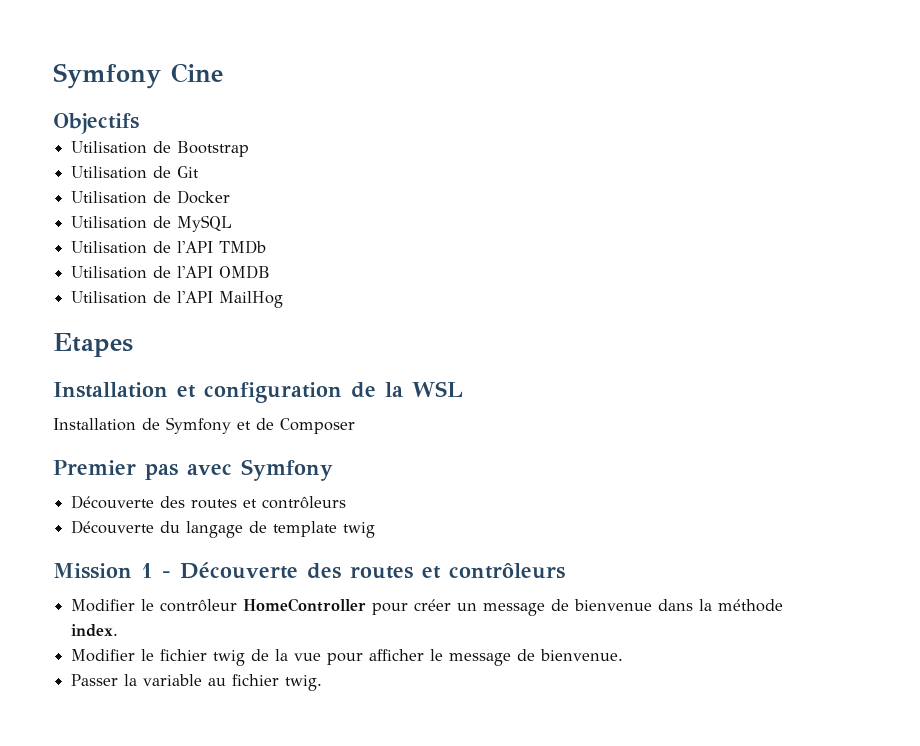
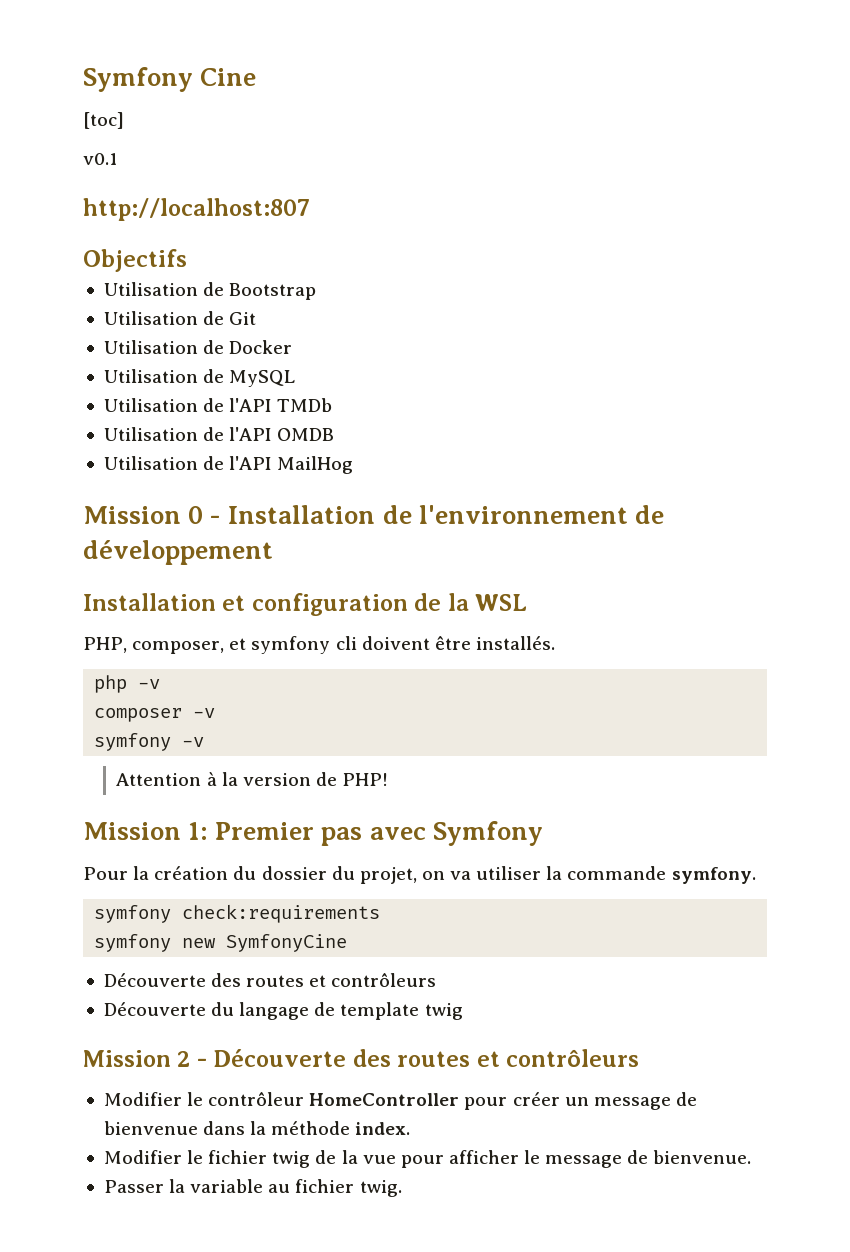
(223, 73) none -> [83,112,124,129] [83,153,117,165] [83,198,310,221] // [toc] // v0.1 // http://localhost:807
[53,333,133,357] Etapes -> [83,505,664,524] [83,540,273,565] Mission 0 - Installation de l'environnement de développement
[53,417,355,434] [53,459,333,481] Installation de Symfony et de Composer // Premier pas avec Symfony -> [83,636,555,654] [94,675,161,693] [94,708,216,722] [94,733,205,751] [116,772,389,786] [83,821,543,846] [83,866,756,884] [94,904,381,923] [94,934,348,952] PHP, composer, et symfony cli doivent être installés. // php -v // composer -v // symfony -v // Attention à la version de PHP! // Mission 1: Premier pas avec Symfony // Pour la création du dossier du projet, on va utiliser la commande symfony. // symfony check:requirements // symfony new SymfonyCine
[141,563,153,578] 1 -> [177,1051,191,1067] 2

